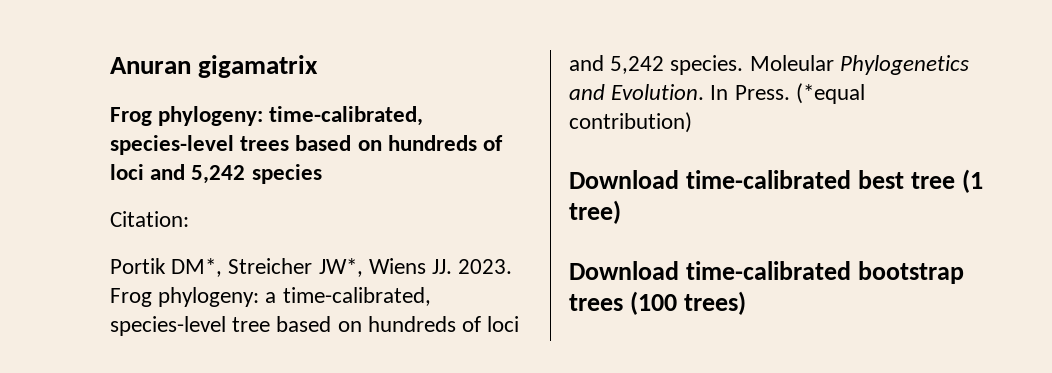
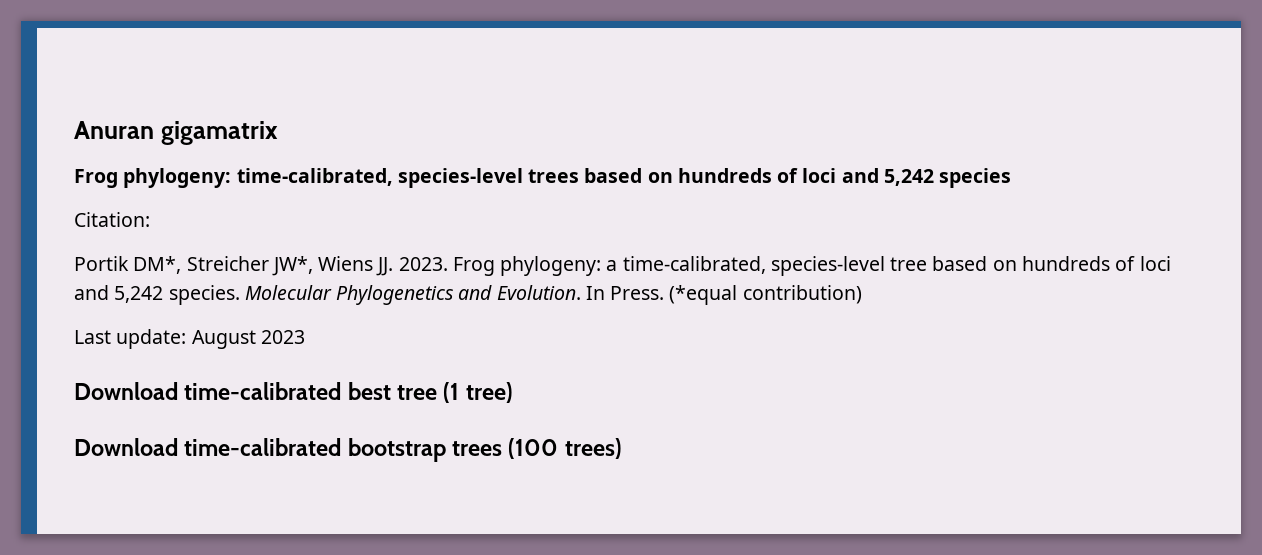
[749,55,834,71] Moleular -> [244,285,332,300] Molecular
(692, 122) none -> [74,329,305,349] // Last update: August 2023

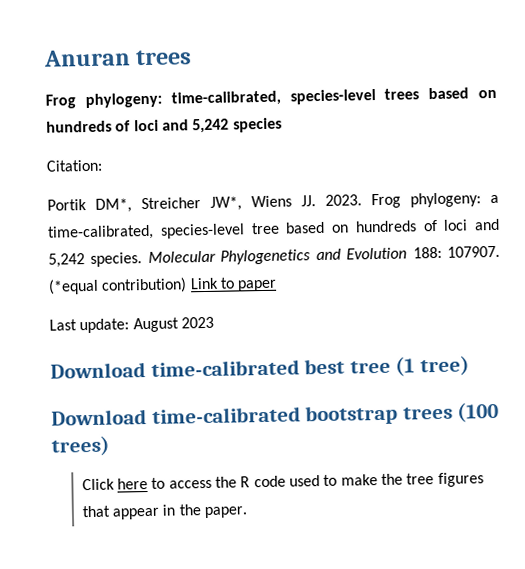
[160,121,278,145] gigamatrix -> [135,49,193,66] trees
[496,285,665,300] Evolution. In Press. -> [346,245,501,260] Evolution 188: 107907.
(862, 294) none -> [189,277,278,292] Link to paper
(622, 448) none -> [81,472,484,491] [81,504,249,520] // Click here to access the R code used to make the tree figures that appear in the paper.

